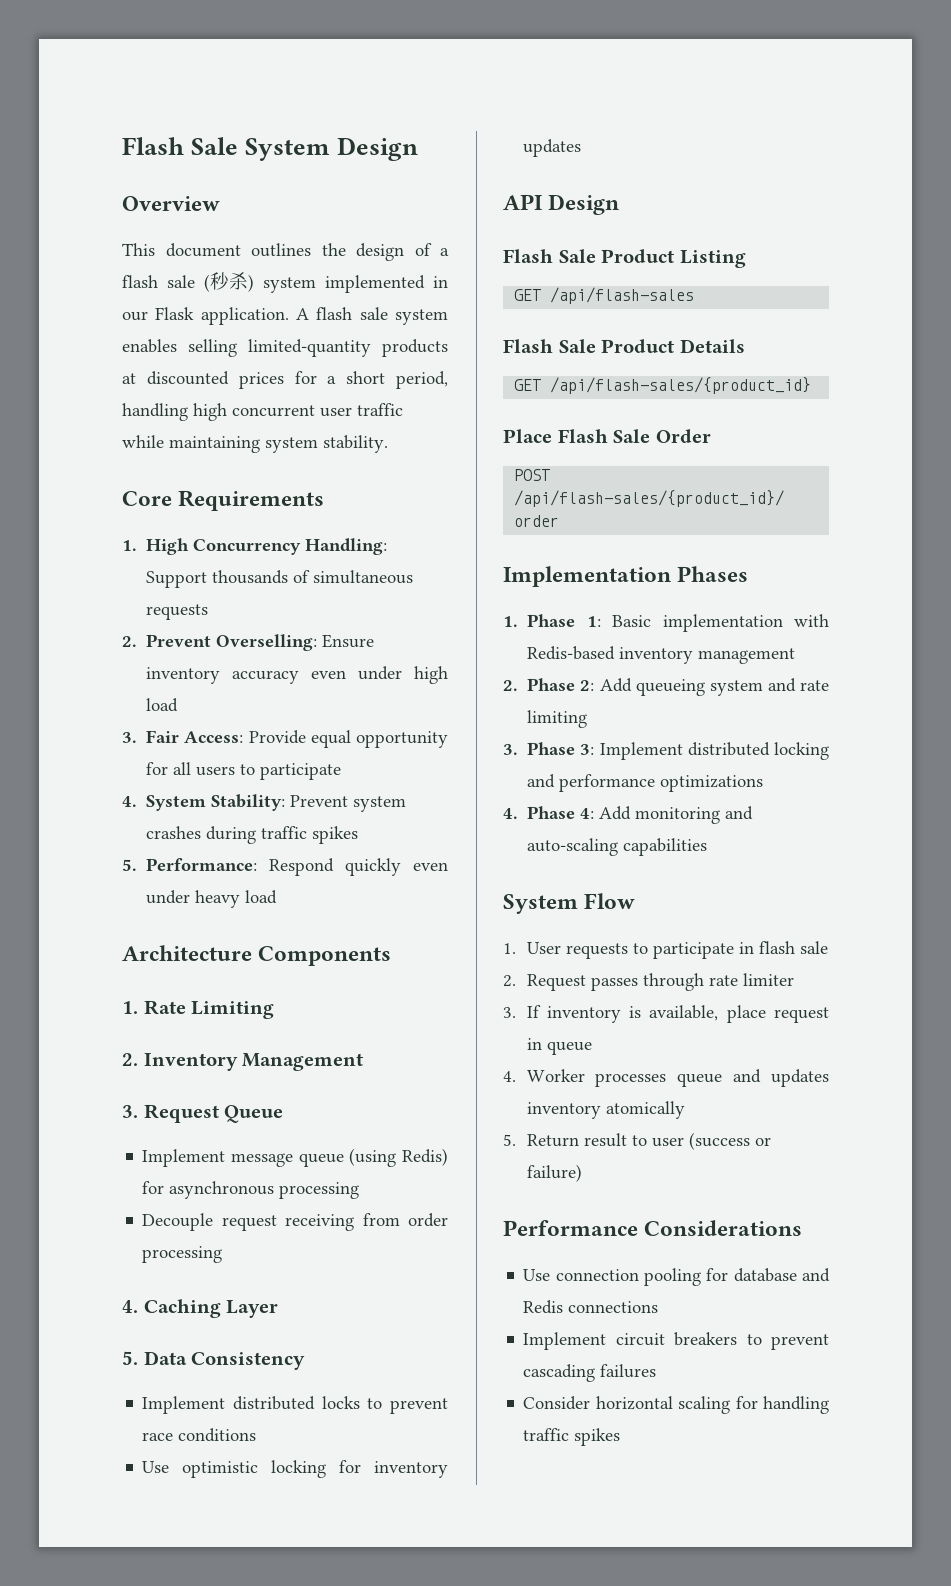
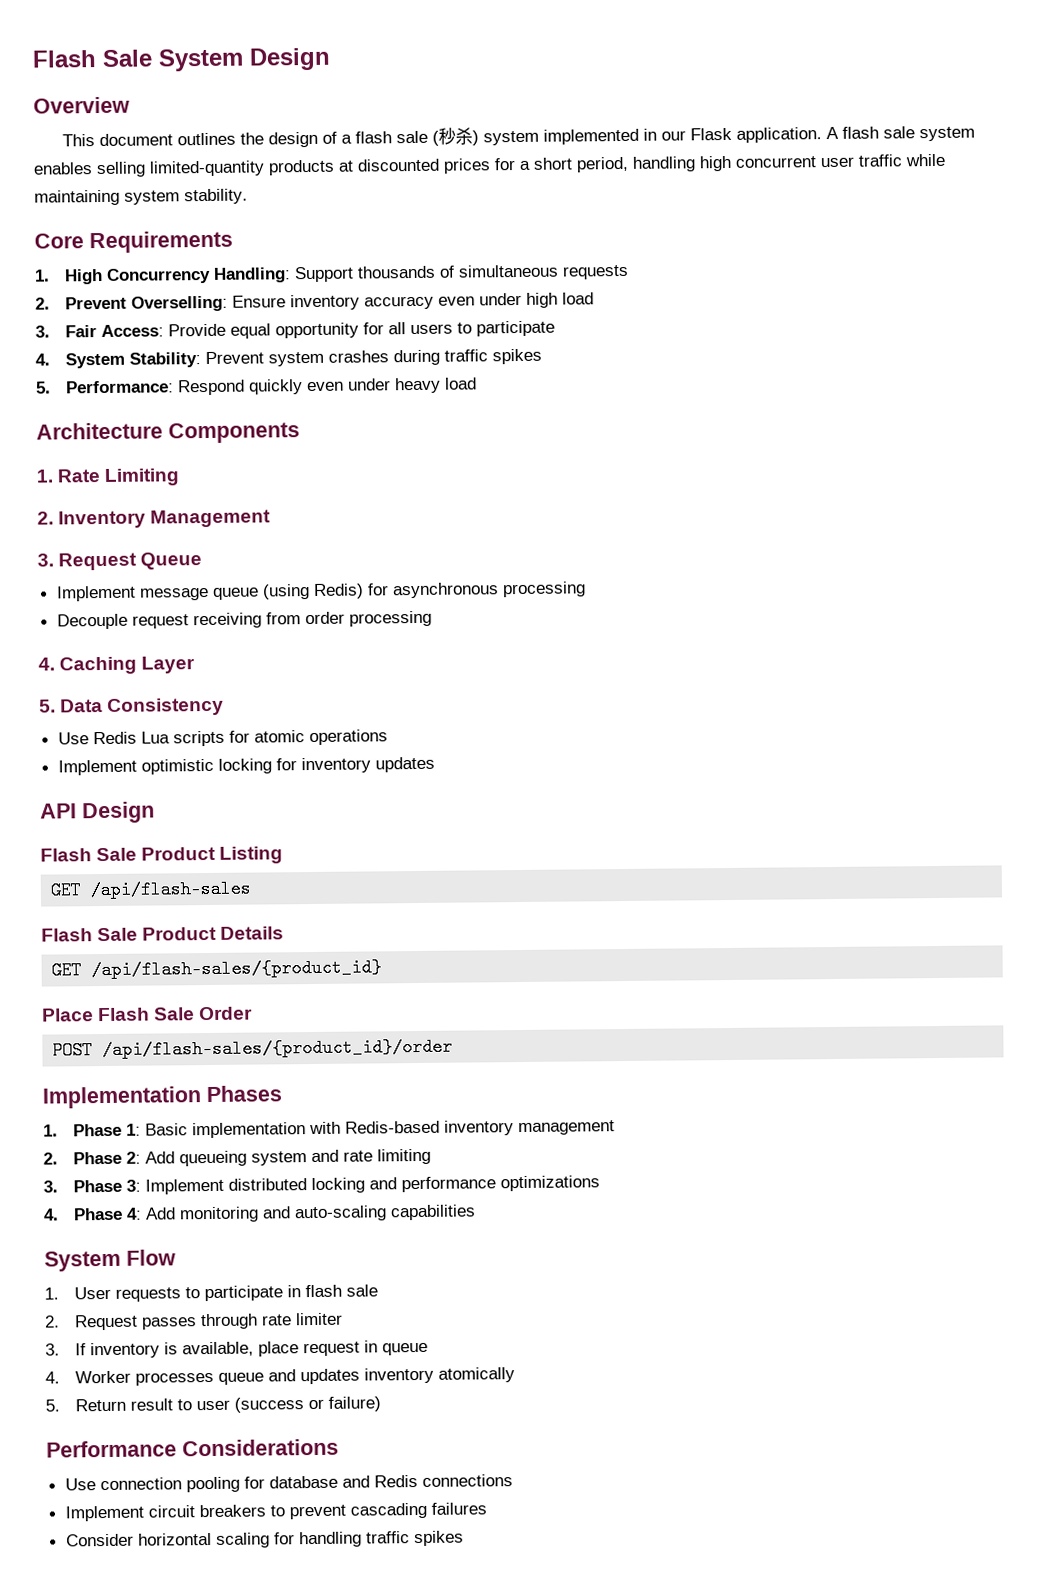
[142,1396,448,1414] [142,1428,257,1442] [142,1461,170,1473] Implement distributed locks to prevent race conditions // Use -> [57,729,388,747] [57,759,137,776] Use Redis Lua scripts for atomic operations // Implement

